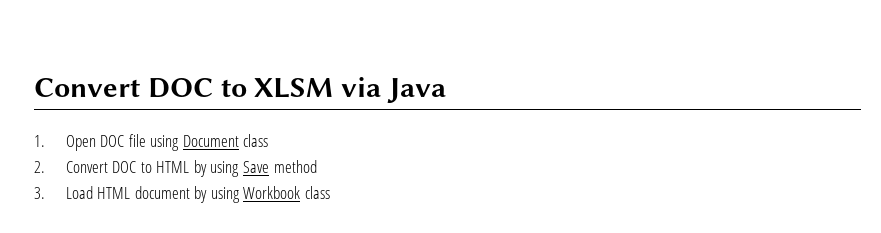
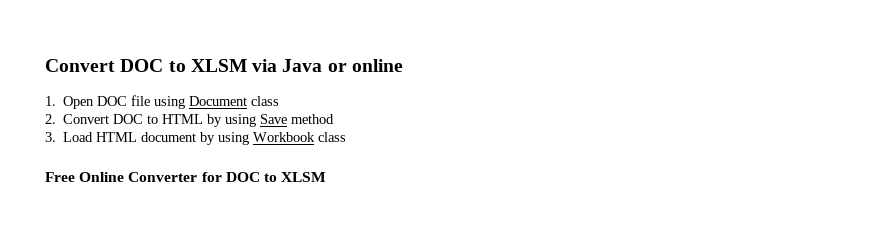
(447, 90) none -> [327,59,403,72] or online
(331, 192) none -> [45,172,327,182] // Free Online Converter for DOC to XLSM

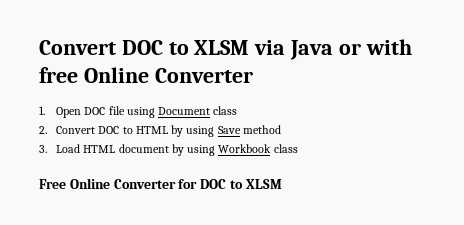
[351,59,403,72] online -> [365,39,412,55] [39,67,253,83] with free Online Converter

